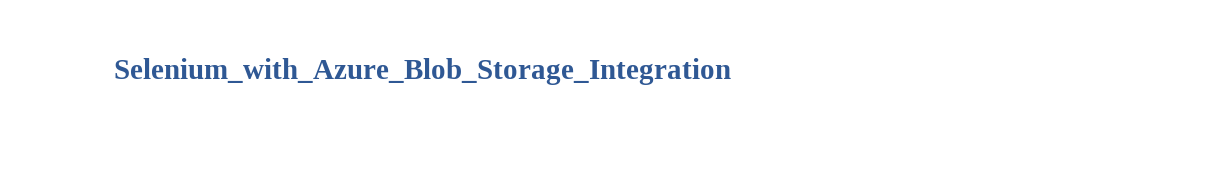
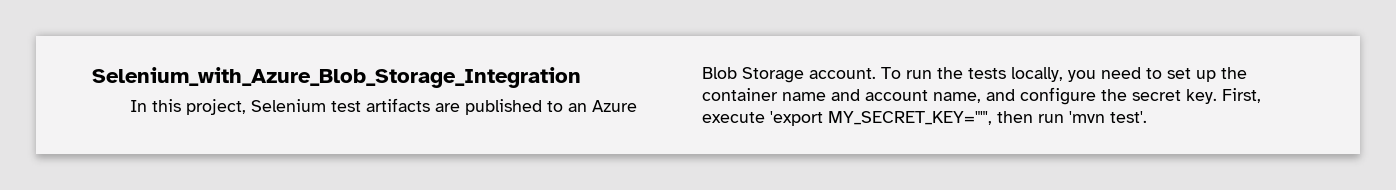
(731, 71) none -> [130,98,638,115] [702,67,1247,83] [702,87,1261,105] [702,111,1147,126] // In this project, Selenium test artifacts are published to an Azure Blob Storage account. To run the tests locally, you need to set up the container name and account name, and configure the secret key. First, execute 'export MY_SECRET_KEY=""', then run 'mvn test'.

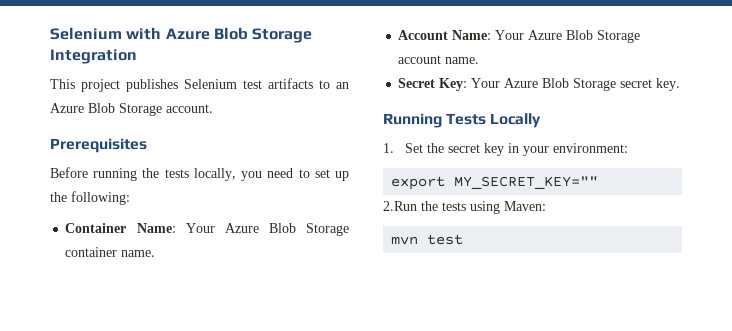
[92,67,581,88] [130,99,247,115] Selenium_with_Azure_Blob_Storage_Integration // In this project, -> [50,27,313,43] [50,49,137,64] [50,79,178,92] Selenium with Azure Blob Storage Integration // This project publishes
[435,99,543,115] are published -> (313, 83) none
[881,67,932,79] To run -> [50,138,147,153] [50,167,138,181] // Prerequisites // Before running
[702,87,1261,105] [702,111,1147,126] container name and account name, and configure the secret key. First, execute 'export MY_SECRET_KEY=""', then run 'mvn test'. -> [71,191,130,205] [65,223,349,236] [65,247,156,257] [398,30,641,43] [398,55,480,64] [398,78,681,91] [383,113,542,128] [383,143,628,156] [391,176,599,190] [383,201,546,214] [391,234,464,245] following: // Container Name: Your Azure Blob Storage container name. // Account Name: Your Azure Blob Storage account name. // Secret Key: Your Azure Blob Storage secret key. // Running Tests Locally // 1. Set the secret key in your environment: // export MY_SECRET_KEY="" // 2.Run the tests using Maven: // mvn test

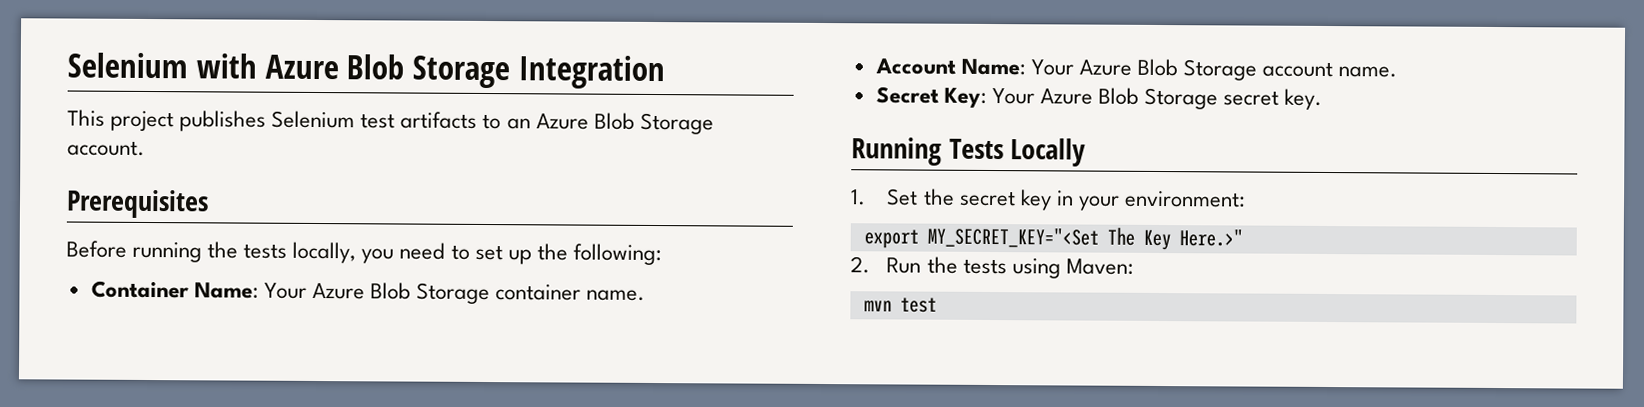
[454,176,599,189] [383,201,417,211] MY_SECRET_KEY="" // 2.Run -> [926,227,1243,251] [850,256,922,274] MY_SECRET_KEY="<Set The Key Here.>" // 2. Run

